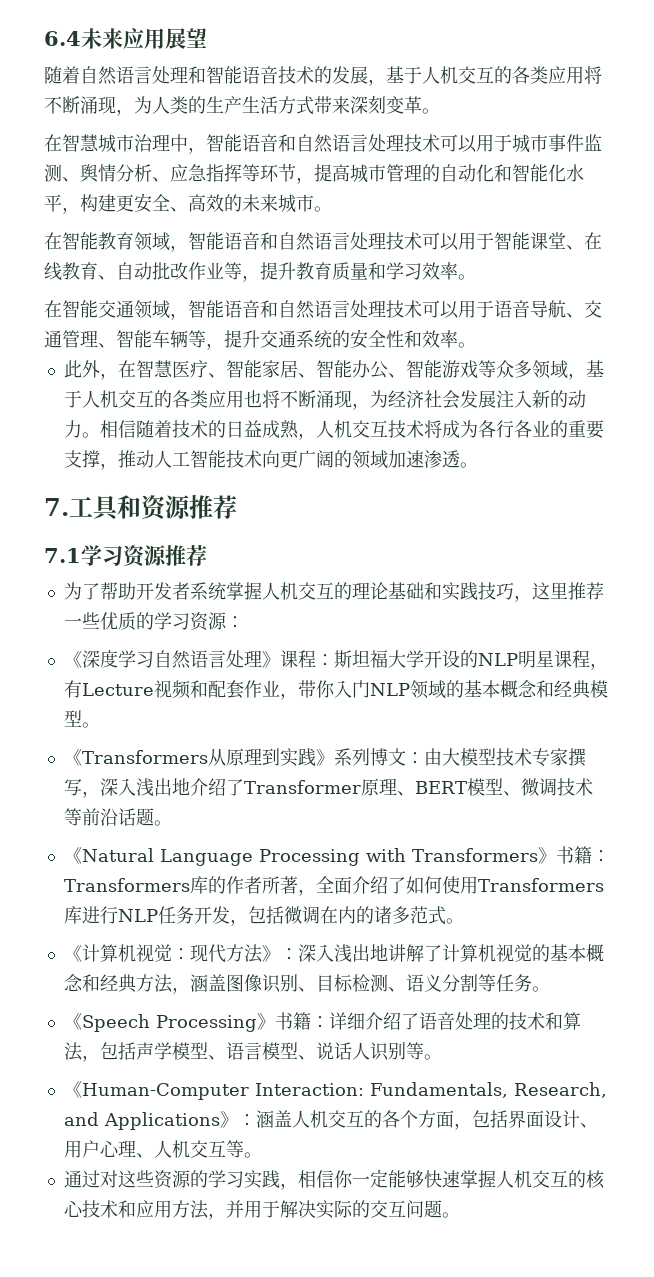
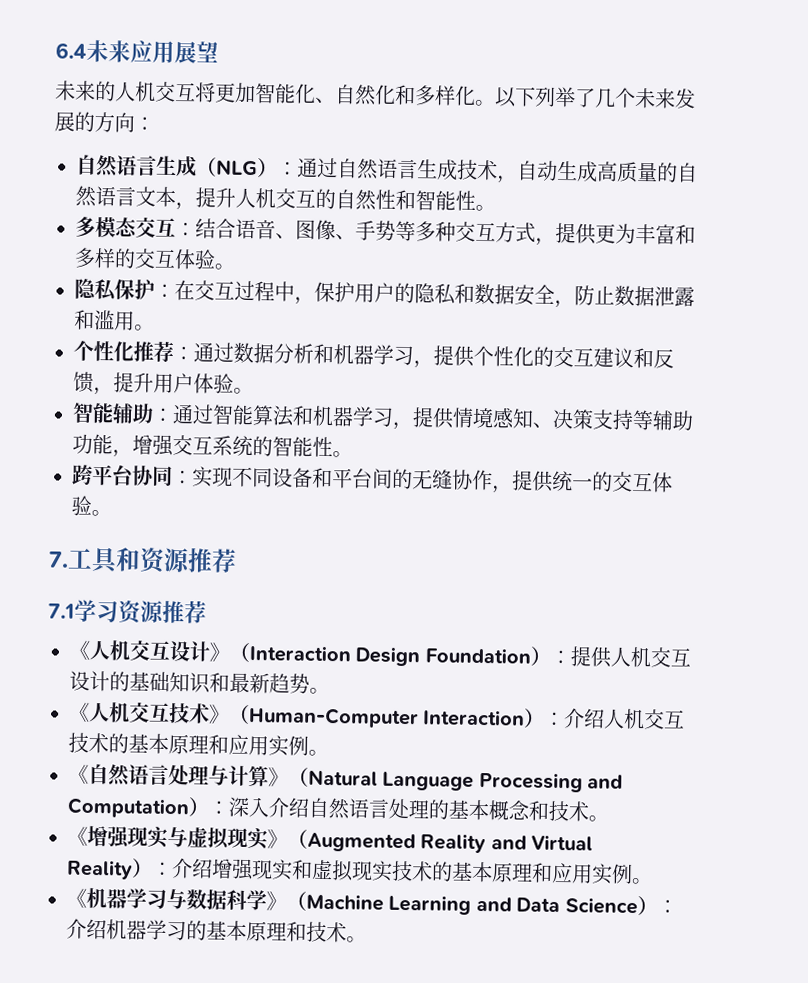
[44,66,602,86] [44,95,440,116] [44,134,602,154] [44,163,584,184] [44,193,332,214] [44,232,602,252] [44,262,476,282] [44,300,602,320] [44,329,476,350] [63,360,604,380] [63,390,586,410] [63,420,604,440] [63,450,460,470] 随着自然语言处理和智能语音技术的发展，基于人机交互的各类应用将不断涌现，为人类的生产生活方式带来深刻变革。 // 在智慧城市治理中，智能语音和自然语言处理技术可以用于城市事件监测、舆情分析、应急指挥等环节，提高城市管理的自动化和智能化水平，构建更安全、高效的未来城市。 // 在智能教育领域，智能语音和自然语言处理技术可以用于智能课堂、在线教育、自动批改作业等，提升教育质量和学习效率。 // 在智能交通领域，智能语音和自然语言处理技术可以用于语音导航、交通管理、智能车辆等，提升交通系统的安全性和效率。 // 此外，在智慧医疗、智能家居、智能办公、智能游戏等众多领域，基于人机交互的各类应用也将不断涌现，为经济社会发展注入新的动力。相信随着技术的日益成熟，人机交互技术将成为各行各业的重要支撑，推动人工智能技术向更广阔的领域加速渗透 -> [55,80,696,109] [54,111,155,133] [76,154,698,184] [75,185,496,212] [75,216,696,246] [74,247,235,270] [74,278,695,309] [74,309,155,331] [73,340,674,369] [73,371,254,396] [72,402,694,431] [72,433,353,458] [72,464,673,494] [71,495,92,516] 未来的人机交互将更加智能化、自然化和多样化。以下列举了几个未来发展的方向： // 自然语言生成（NLG）：通过自然语言生成技术，自动生成高质量的自然语言文本，提升人机交互的自然性和智能性。 // 多模态交互：结合语音、图像、手势等多种交互方式，提供更为丰富和多样的交互体验。 // 隐私保护：在交互过程中，保护用户的隐私和数据安全，防止数据泄露和滥用。 // 个性化推荐：通过数据分析和机器学习，提供个性化的交互建议和反馈，提升用户体验。 // 智能辅助：通过智能算法和机器学习，提供情境感知、决策支持等辅助功能，增强交互系统的智能性。 // 跨平台协同：实现不同设备和平台间的无缝协作，提供统一的交互体验
[63,582,604,602] [63,612,244,631] [63,650,608,670] [63,680,608,700] [63,710,100,728] [63,748,586,767] [63,778,593,798] [63,808,172,826] [63,846,610,866] [63,876,604,896] [63,906,464,926] [63,944,604,963] [63,974,550,994] [63,1012,581,1032] [63,1042,442,1062] [63,1081,607,1100] [63,1110,598,1130] [63,1140,262,1158] [63,1169,605,1190] [63,1200,442,1220] 为了帮助开发者系统掌握人机交互的理论基础和实践技巧，这里推荐一些优质的学习资源： // 《深度学习自然语言处理》课程：斯坦福大学开设的NLP明星课程，有Lecture视频和配套作业，带你入门NLP领域的基本概念和经典模型。 // 《Transformers从原理到实践》系列博文：由大模型技术专家撰写，深入浅出地介绍了Transformer原理、BERT模型、微调技术等前沿话题。 // 《Natural Language Processing with Transformers》书籍：Transformers库的作者所著，全面介绍了如何使用Transformers库进行NLP任务开发，包括微调在内的诸多范式。 // 《计算机视觉：现代方法》：深入浅出地讲解了计算机视觉的基本概念和经典方法，涵盖图像识别、目标检测、语义分割等任务。 // 《Speech Processing》书籍：详细介绍了语音处理的技术和算法，包括声学模型、语言模型、说话人识别等。 // 《Human-Computer Interaction: Fundamentals, Research, and Applications》：涵盖人机交互的各个方面，包括界面设计、用户心理、人机交互等。 // 通过对这些资源的学习实践，相信你一定能够快速掌握人机交互的核心技术和应用方法，并用于解决实际的交互问题 -> [69,640,691,668] [69,670,330,695] [68,702,686,730] [68,732,329,757] [68,763,624,793] [67,796,609,822] [67,825,594,854] [66,858,653,885] [66,887,678,916] [66,918,347,943] 《人机交互设计》（Interaction Design Foundation）：提供人机交互设计的基础知识和最新趋势。 // 《人机交互技术》（Human-Computer Interaction）：介绍人机交互技术的基本原理和应用实例。 // 《自然语言处理与计算》（Natural Language Processing and Computation）：深入介绍自然语言处理的基本概念和技术。 // 《增强现实与虚拟现实》（Augmented Reality and Virtual Reality）：介绍增强现实和虚拟现实技术的基本原理和应用实例。 // 《机器学习与数据科学》（Machine Learning and Data Science）：介绍机器学习的基本原理和技术

